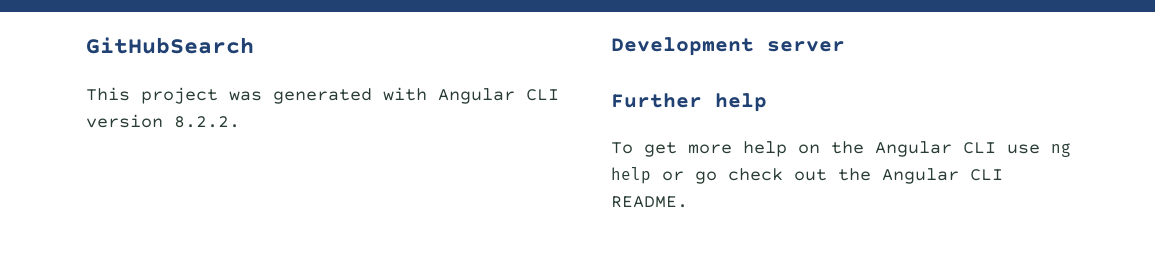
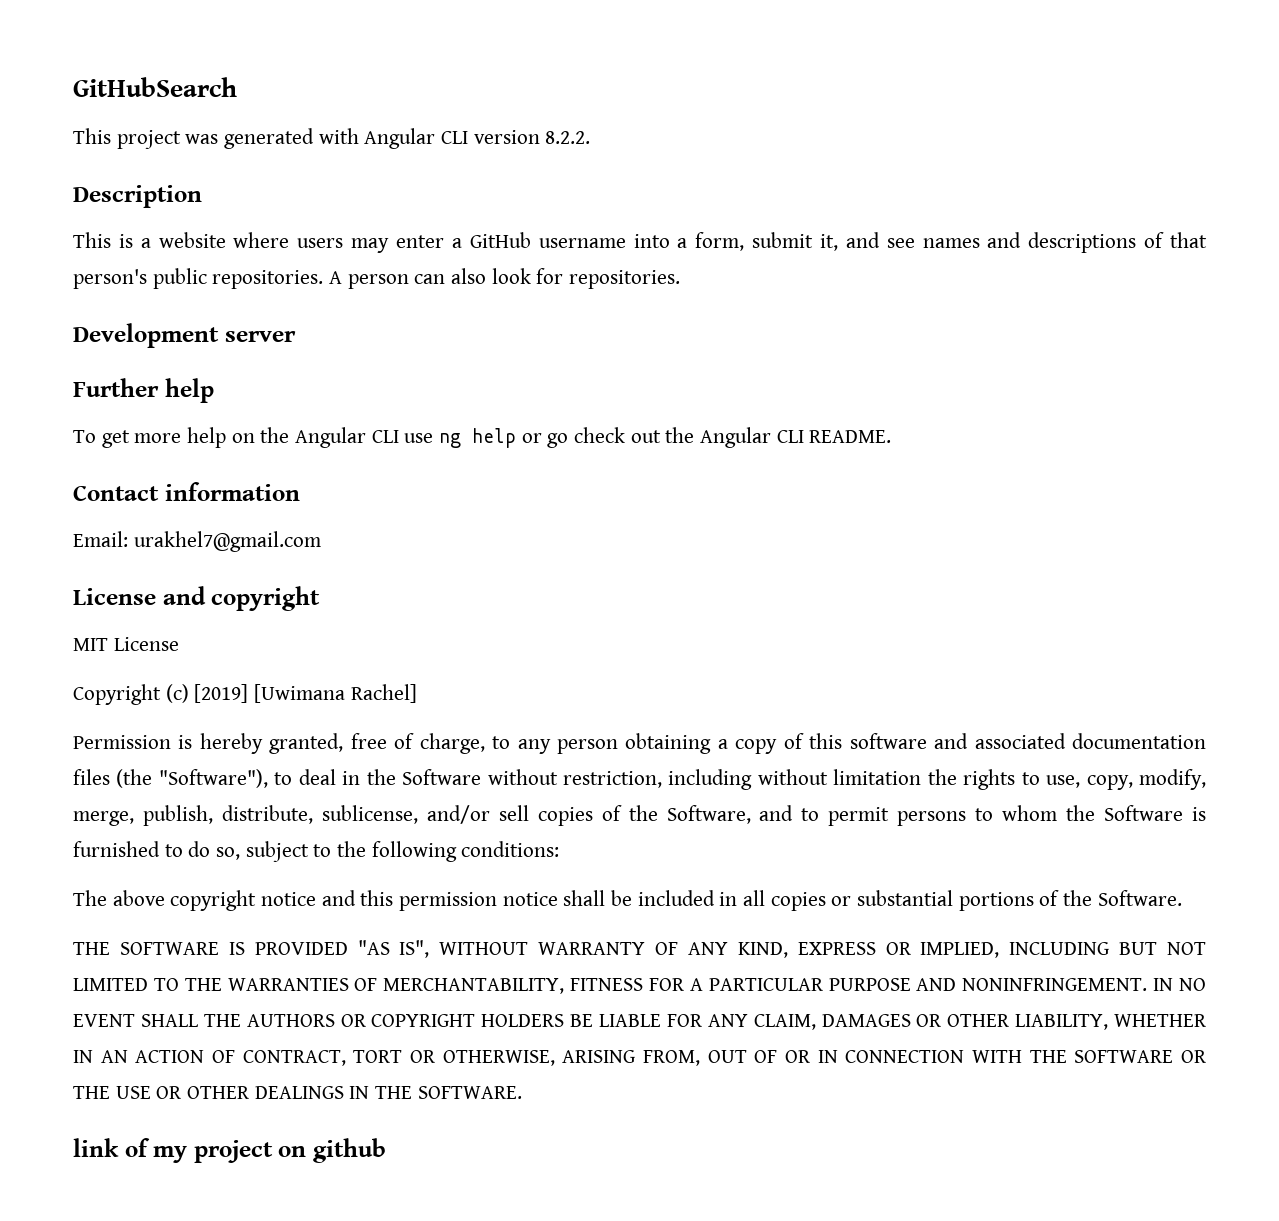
(240, 122) none -> [73,185,202,208] [73,232,1207,253] [73,268,681,289] // Description // This is a website where users may enter a GitHub username into a form, submit it, and see names and descriptions of that person's public repositories. A person can also look for repositories.
(688, 202) none -> [73,482,300,501] [73,531,321,552] [73,586,321,611] [73,637,179,651] [73,684,417,705] [73,733,1207,754] [73,769,1206,790] [73,805,1206,826] [73,841,560,862] [73,890,1182,911] [73,940,1206,958] [73,978,1207,994] [73,1014,1207,1030] [73,1050,1207,1066] [73,1086,522,1099] [73,1138,387,1163] // Contact information // Email: urakhel7@gmail.com // License and copyright // MIT License // Copyright (c) [2019] [Uwimana Rachel] // Permission is hereby granted, free of charge, to any person obtaining a copy of this software and associated documentation files (the "Software"), to deal in the Software without restriction, including without limitation the rights to use, copy, modify, merge, publish, distribute, sublicense, and/or sell copies of the Software, and to permit persons to whom the Software is furnished to do so, subject to the following conditions: // The above copyright notice and this permission notice shall be included in all copies or substantial portions of the Software. // THE SOFTWARE IS PROVIDED "AS IS", WITHOUT WARRANTY OF ANY KIND, EXPRESS OR IMPLIED, INCLUDING BUT NOT LIMITED TO THE WARRANTIES OF MERCHANTABILITY, FITNESS FOR A PARTICULAR PURPOSE AND NONINFRINGEMENT. IN NO EVENT SHALL THE AUTHORS OR COPYRIGHT HOLDERS BE LIABLE FOR ANY CLAIM, DAMAGES OR OTHER LIABILITY, WHETHER IN AN ACTION OF CONTRACT, TORT OR OTHERWISE, ARISING FROM, OUT OF OR IN CONNECTION WITH THE SOFTWARE OR THE USE OR OTHER DEALINGS IN THE SOFTWARE. // link of my project on github

